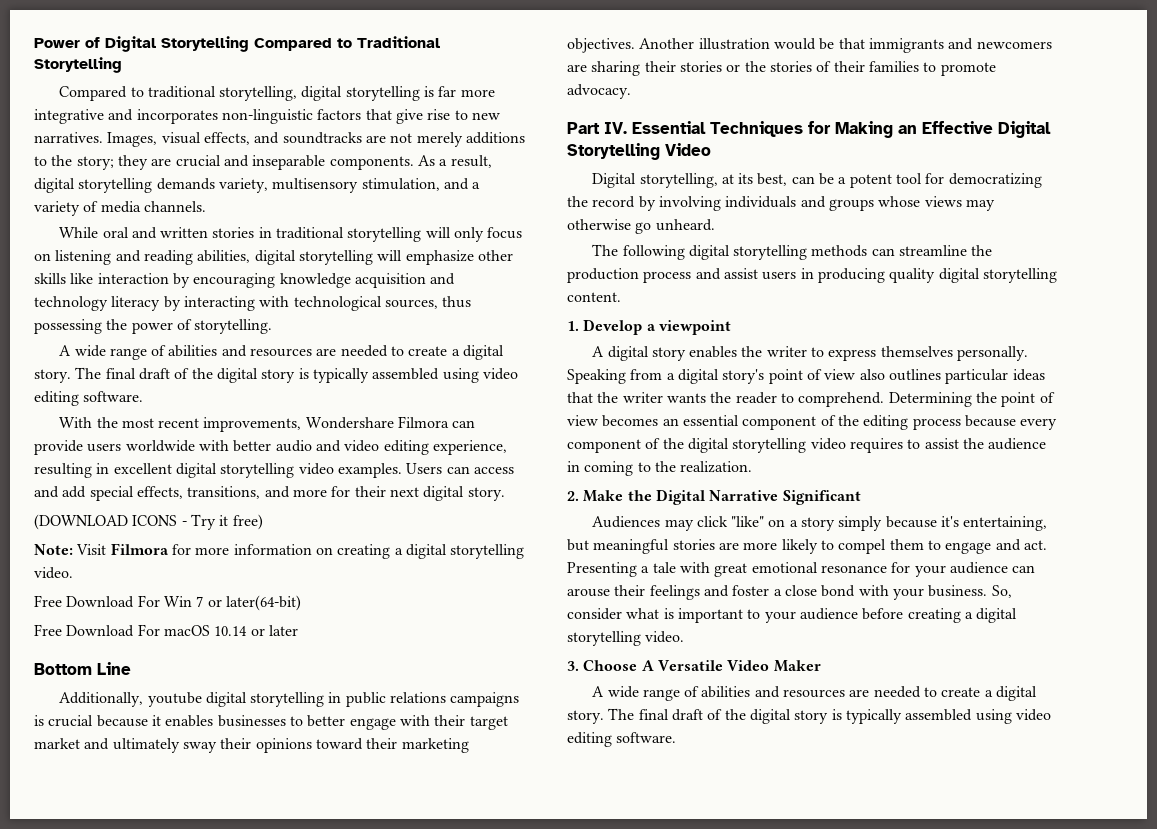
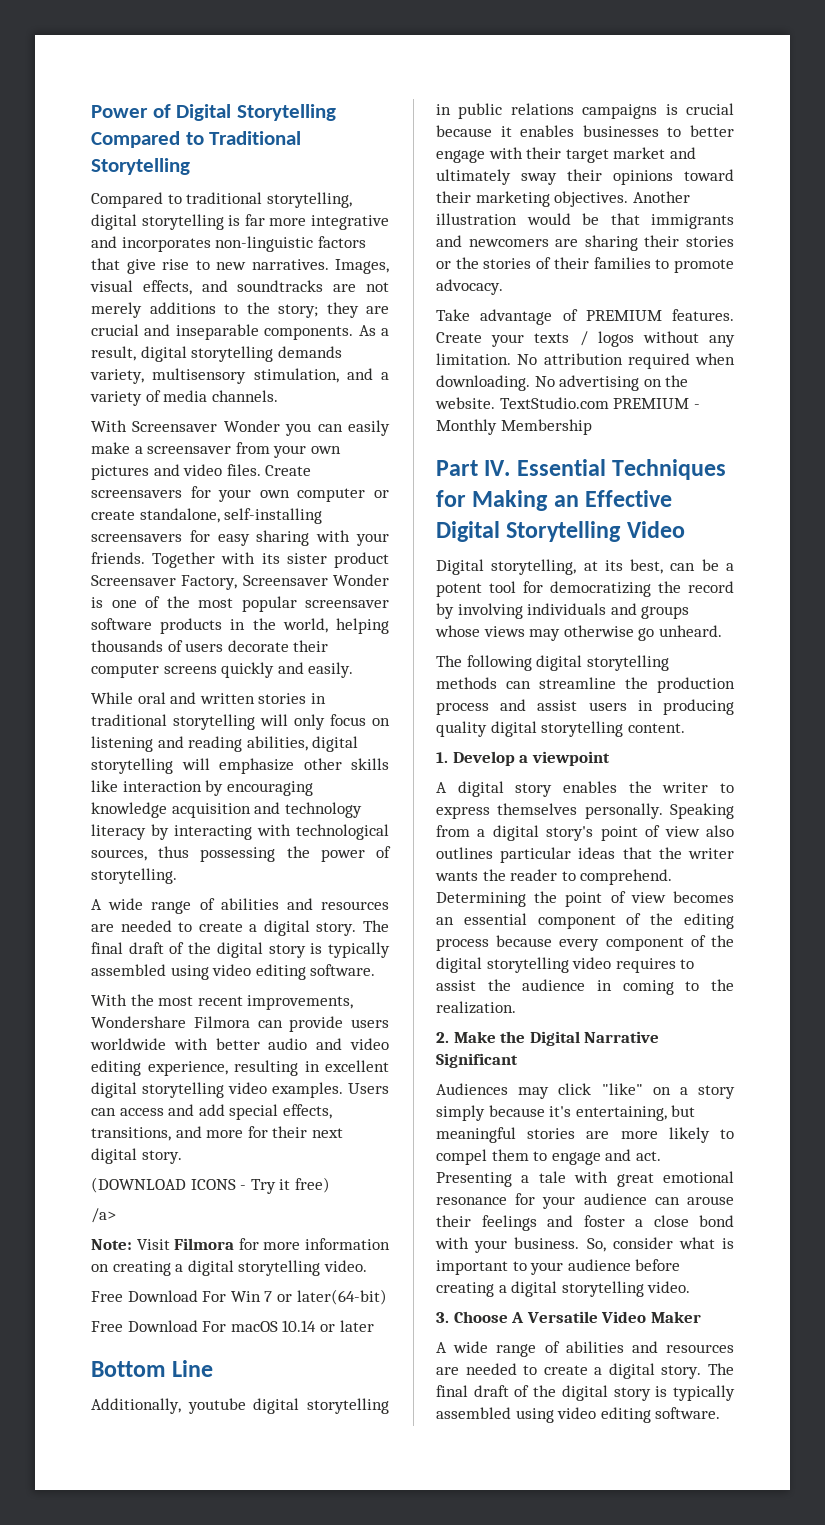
(206, 206) none -> [91,420,390,436] [91,442,341,458] [91,464,312,480] [91,486,389,502] [91,508,323,524] [91,530,390,546] [91,552,389,568] [91,574,389,590] [91,596,389,612] [91,618,389,634] [91,640,329,652] [91,662,354,678] // With Screensaver Wonder you can easily make a screensaver from your own pictures and video files. Create screensavers for your own computer or create standalone, self-installing screensavers for easy sharing with your friends. Together with its sister product Screensaver Factory, Screensaver Wonder is one of the most popular screensaver software products in the world, helping thousands of users decorate their computer screens quickly and easily.
(263, 522) none -> [91,1208,116,1223] // /a>
(631, 91) none -> [436,309,734,325] [436,331,735,347] [436,353,735,369] [436,375,689,391] [435,397,700,409] [436,419,592,435] // Take advantage of PREMIUM features. Create your texts / logos without any limitation. No attribution required when downloading. No advertising on the website. TextStudio.com PREMIUM - Monthly Membership

